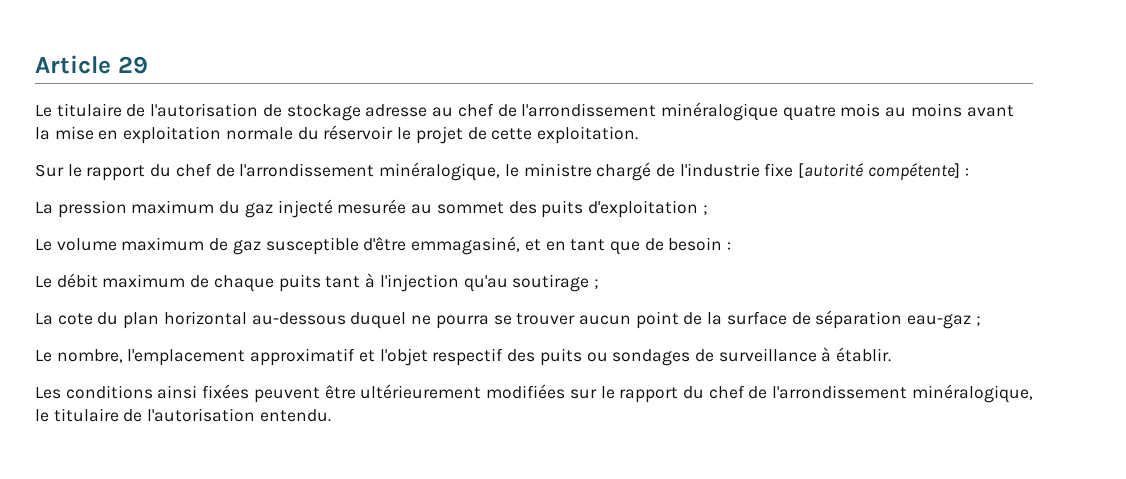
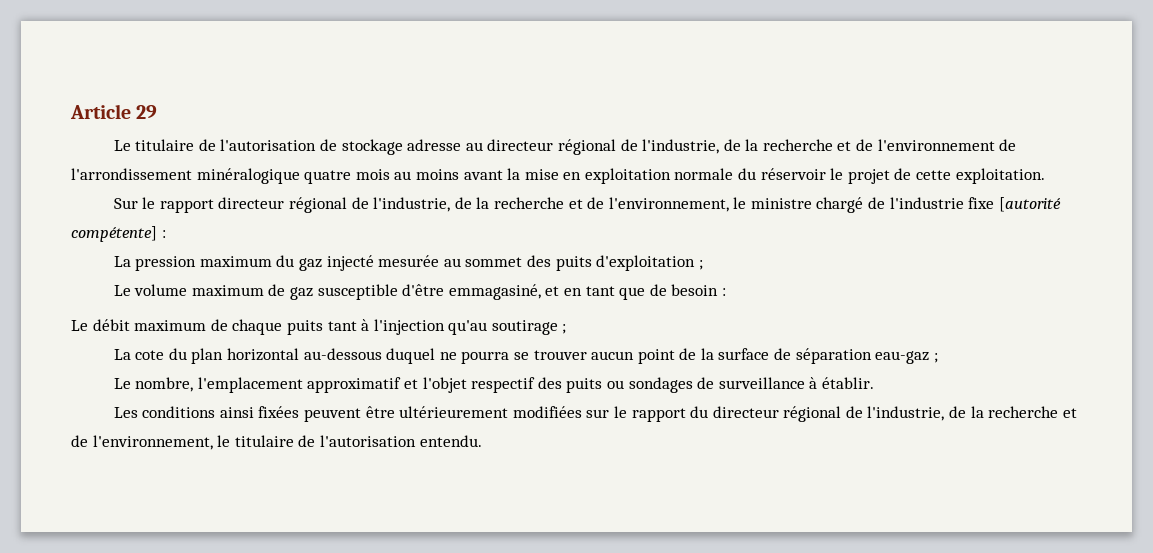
[457,103,494,117] chef -> [487,139,995,155] directeur régional de l'industrie, de la recherche et de l'environnement
[150,162,501,181] du chef de l'arrondissement minéralogique, -> [218,197,729,213] directeur régional de l'industrie, de la recherche et de l'environnement,
[708,384,1033,403] chef de l'arrondissement minéralogique, -> [712,406,1077,422] [71,435,213,450] directeur régional de l'industrie, de la recherche et de l'environnement,

